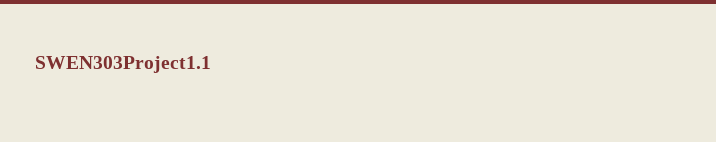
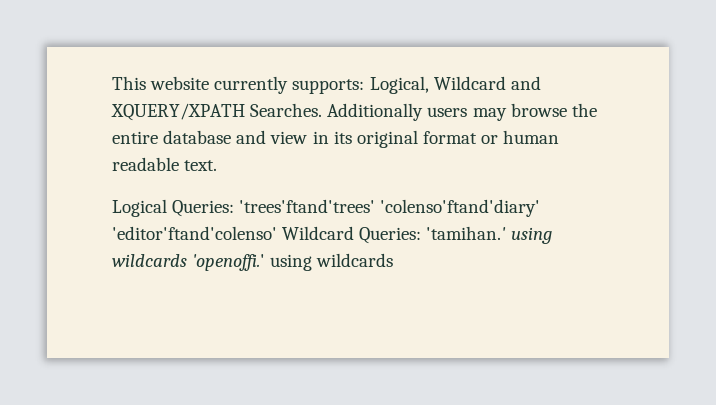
[35,56,211,73] SWEN303Project1.1 -> [112,76,541,94] [111,103,597,121] [112,130,560,148] [112,157,218,171] [112,199,541,217] [112,226,552,244] [112,253,394,271] This website currently supports: Logical, Wildcard and XQUERY/XPATH Searches. Additionally users may browse the entire database and view in its original format or human readable text. // Logical Queries: 'trees'ftand'trees' 'colenso'ftand'diary' 'editor'ftand'colenso' Wildcard Queries: 'tamihan.' using wildcards 'openoffi.' using wildcards

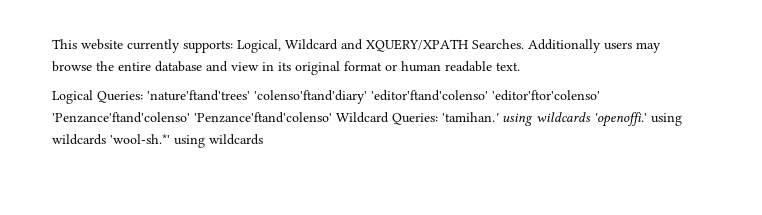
[239,199,376,213] 'trees'ftand'trees' -> [147,90,250,101] 'nature'ftand'trees'
(277, 233) none -> [492,90,600,101] [52,112,332,123] 'editor'ftor'colenso' 'Penzance'ftand'colenso' 'Penzance'ftand'colenso'
(394, 260) none -> [110,134,263,148] 'wool-sh.*' using wildcards

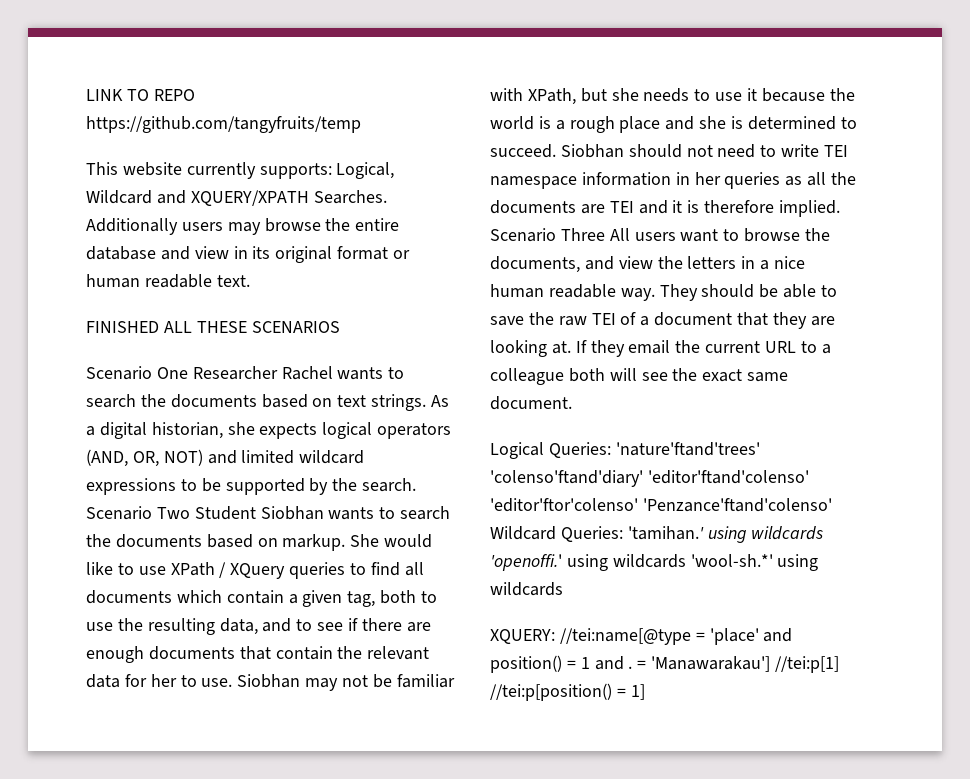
(52, 44) none -> [86,89,195,101] [86,116,361,133] LINK TO REPO https://github.com/tangyfruits/temp //
(520, 66) none -> [86,321,340,333] [86,366,405,380] [86,394,450,411] [86,422,452,439] [86,449,365,467] [86,478,417,495] [86,506,451,520] [86,534,433,551] [86,562,424,579] [86,590,438,607] [86,618,431,635] [86,646,430,663] [86,674,455,691] [490,88,855,105] [490,116,857,133] [490,144,849,158] [490,172,857,189] [490,200,841,217] [490,228,831,242] [490,256,806,273] [490,284,838,301] [490,312,835,329] [490,340,831,357] [490,368,789,385] [490,396,572,410] // FINISHED ALL THESE SCENARIOS // Scenario One Researcher Rachel wants to search the documents based on text strings. As a digital historian, she expects logical operators (AND, OR, NOT) and limited wildcard expressions to be supported by the search. Scenario Two Student Siobhan wants to search the documents based on markup. She would like to use XPath / XQuery queries to find all documents which contain a given tag, both to use the resulting data, and to see if there are enough documents that contain the relevant data for her to use. Siobhan may not be familiar with XPath, but she needs to use it because the world is a rough place and she is determined to succeed. Siobhan should not need to write TEI namespace information in her queries as all the documents are TEI and it is therefore implied. Scenario Three All users want to browse the documents, and view the letters in a nice human readable way. They should be able to save the raw TEI of a document that they are looking at. If they email the current URL to a colleague both will see the exact same document.
[194,112,332,123] 'Penzance'ftand'colenso' -> (832, 505) none
(263, 139) none -> [490,628,793,645] [490,655,840,673] [490,683,645,701] // XQUERY: //tei:name[@type = 'place' and position() = 1 and . = 'Manawarakau'] //tei:p[1] //tei:p[position() = 1]

